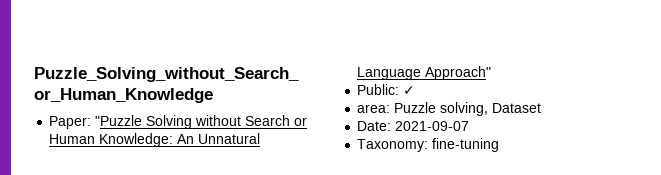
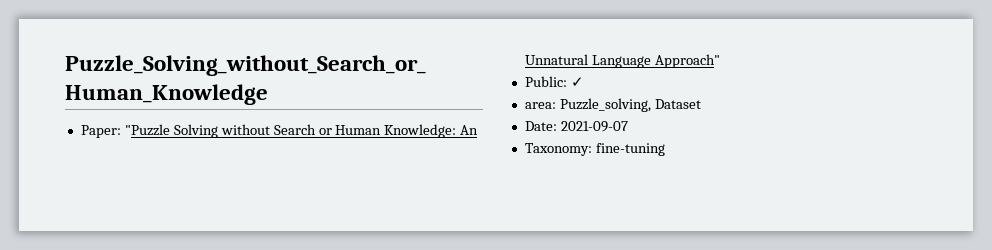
[394,102,489,116] Puzzle solving, -> [559,98,651,112] Puzzle_solving,

